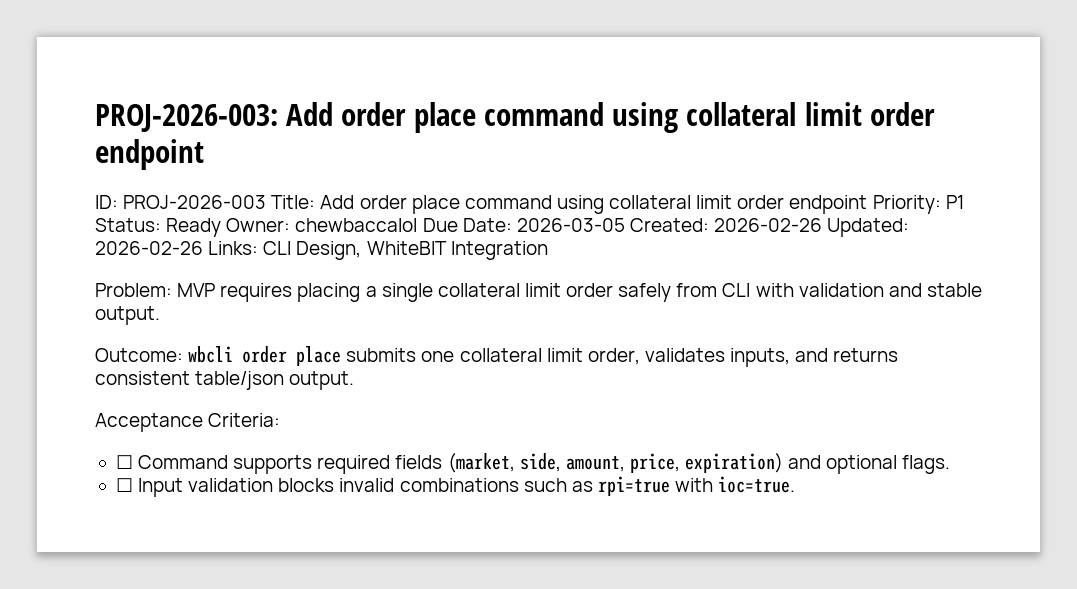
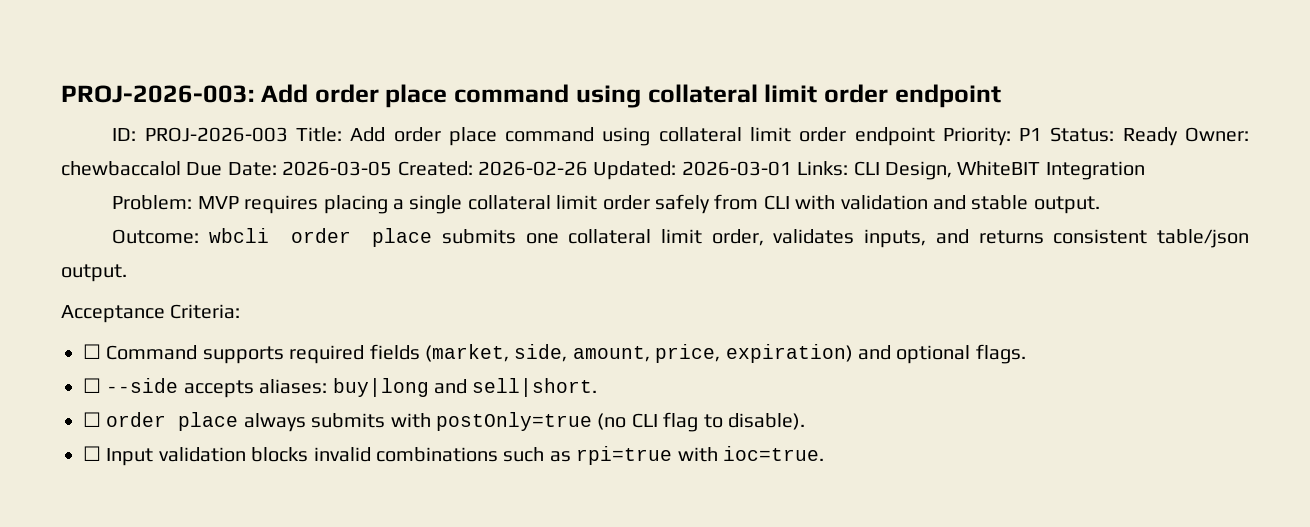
[95,241,203,255] 2026-02-26 -> [681,161,792,176] 2026-03-01
(951, 464) none -> [83,378,598,398] [83,412,805,432] // ☐ --side accepts aliases: buy|long and sell|short. // ☐ order place always submits with postOnly=true (no CLI flag to disable).

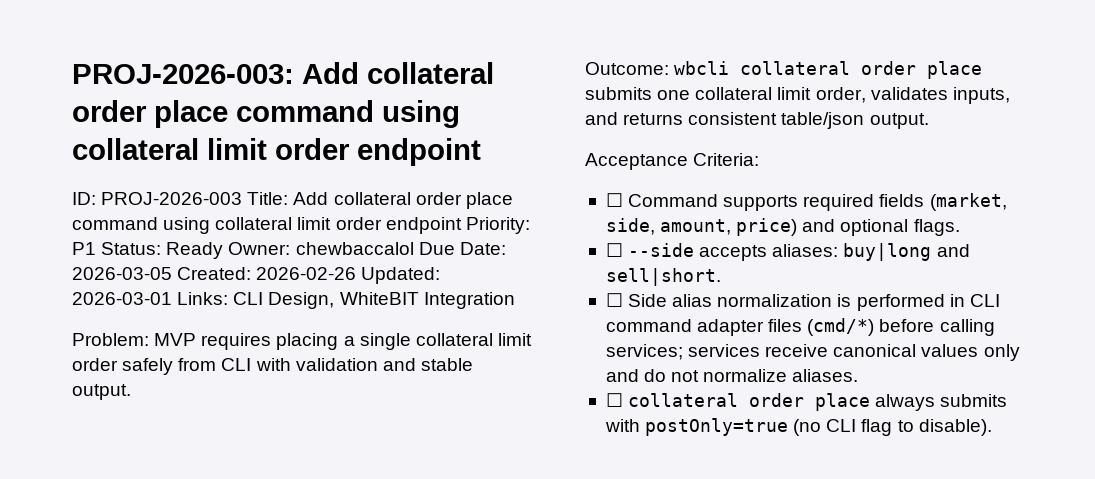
(308, 93) none -> [367,62,494,84] collateral
(386, 134) none -> [333,192,411,205] collateral
(270, 235) none -> [740,61,851,75] collateral
[655,344,853,363] price, expiration) -> [736,218,798,236] price)
(101, 419) none -> [628,294,1000,311] [605,318,995,336] [605,344,1020,361] [605,369,859,382] [605,393,739,407] Side alias normalization is performed in CLI command adapter files (cmd/*) before calling services; services receive canonical values only and do not normalize aliases. // ☐ collateral
[83,446,824,466] // ☐ Input validation blocks invalid combinations such as rpi=true with ioc=true. -> (992, 427) none

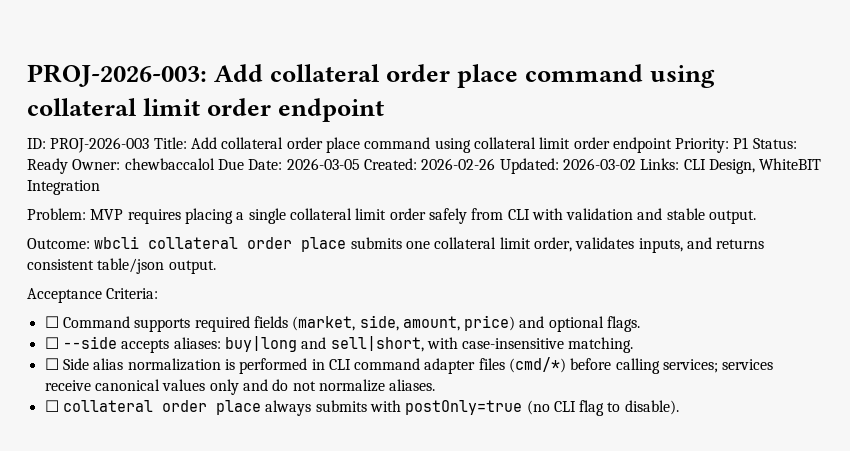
[72,292,172,305] 2026-03-01 -> [562,158,636,170] 2026-03-02
[605,268,721,286] sell|short. -> [330,336,634,353] sell|short, with case-insensitive matching.

